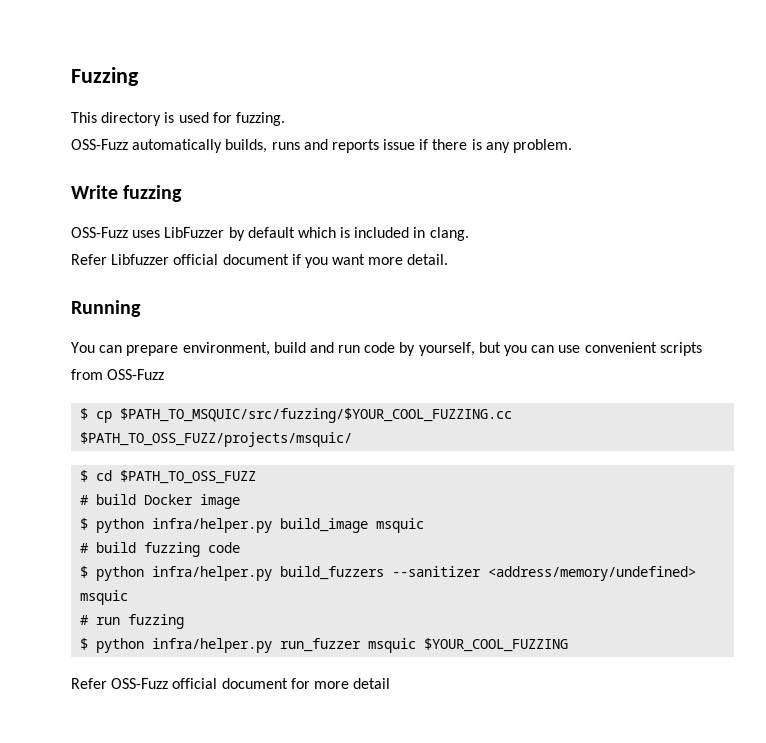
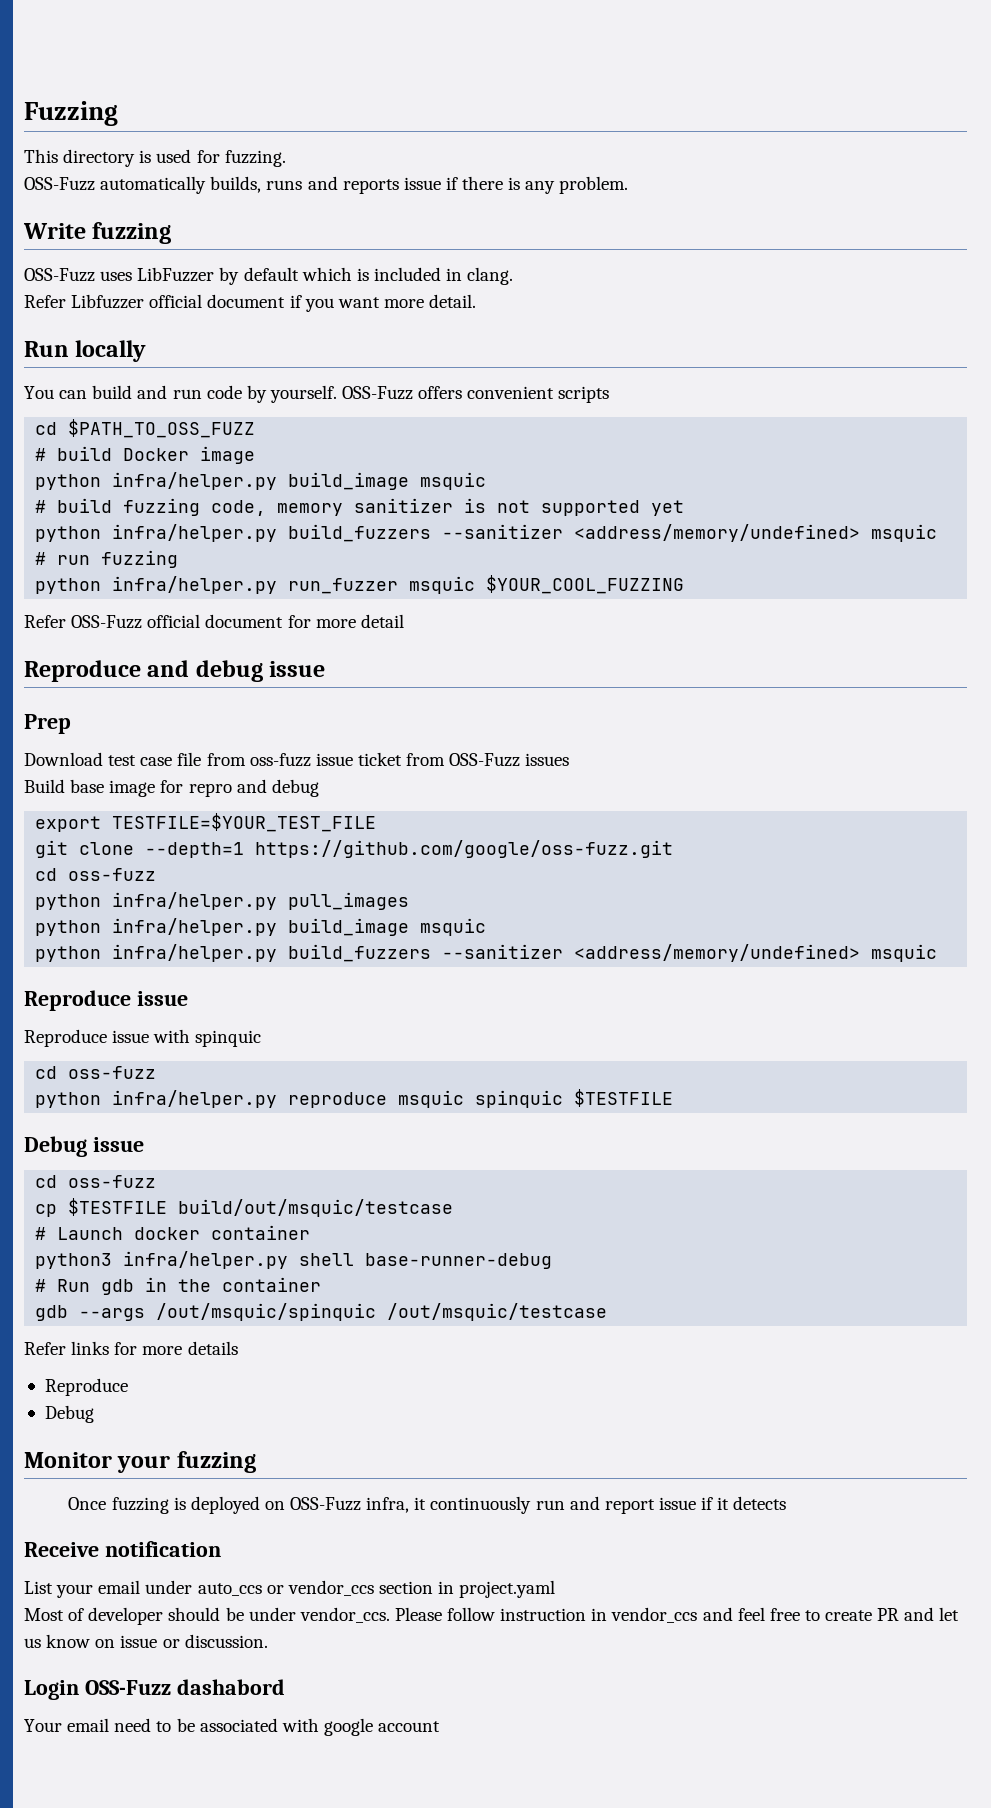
[71,300,141,317] Running -> [24,340,147,362] Run locally
[126,342,270,356] prepare environment, -> (88, 394) none
[418,342,702,356] [71,369,165,380] [80,408,513,423] [80,432,353,447] [80,470,89,482] yourself, but you can use convenient scripts from OSS-Fuzz // $ cp $PATH_TO_MSQUIC/src/fuzzing/$YOUR_COOL_FUZZING.cc $PATH_TO_OSS_FUZZ/projects/msquic/ // $ -> [269,385,610,403] yourself. OSS-Fuzz offers convenient scripts //
[80,518,89,530] $ -> (256, 455) none
[208,542,241,553] [80,566,89,578] code // $ -> [211,498,685,516] code, memory sanitizer is not supported yet //
[80,638,89,650] $ -> (179, 559) none
(391, 683) none -> [24,660,326,682] [24,714,71,734] [24,752,570,767] [24,779,319,797] [35,813,377,832] [35,840,674,858] [35,868,157,881] [35,892,410,910] [35,918,487,936] [35,944,938,962] [24,990,188,1011] [24,1029,262,1047] [35,1066,157,1079] [35,1089,674,1108] [24,1136,144,1157] [35,1175,157,1188] [35,1198,454,1217] [35,1225,311,1240] [35,1251,553,1269] [35,1277,322,1295] [35,1303,608,1321] [24,1341,238,1355] [44,1378,128,1396] [44,1405,94,1423] [24,1451,256,1473] [68,1496,787,1514] [24,1541,221,1557] [24,1580,556,1598] [24,1607,960,1625] [24,1634,268,1648] [24,1679,285,1700] [24,1718,441,1736] // Reproduce and debug issue // Prep // Download test case file from oss-fuzz issue ticket from OSS-Fuzz issues // Build base image for repro and debug // export TESTFILE=$YOUR_TEST_FILE // git clone --depth=1 https://github.com/google/oss-fuzz.git // cd oss-fuzz // python infra/helper.py pull_images // python infra/helper.py build_image msquic // python infra/helper.py build_fuzzers --sanitizer <address/memory/undefined> msquic // Reproduce issue // Reproduce issue with spinquic // cd oss-fuzz // python infra/helper.py reproduce msquic spinquic $TESTFILE // Debug issue // cd oss-fuzz // cp $TESTFILE build/out/msquic/testcase // # Launch docker container // python3 infra/helper.py shell base-runner-debug // # Run gdb in the container // gdb --args /out/msquic/spinquic /out/msquic/testcase // Refer links for more details // Reproduce // Debug // Monitor your fuzzing // Once fuzzing is deployed on OSS-Fuzz infra, it continuously run and report issue if it detects // Receive notification // List your email under auto_ccs or vendor_ccs section in project.yaml // Most of developer should be under vendor_ccs. Please follow instruction in vendor_ccs and feel free to create PR and let us know on issue or discussion. // Login OSS-Fuzz dashabord // Your email need to be associated with google account

